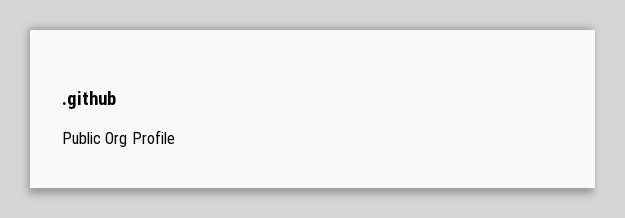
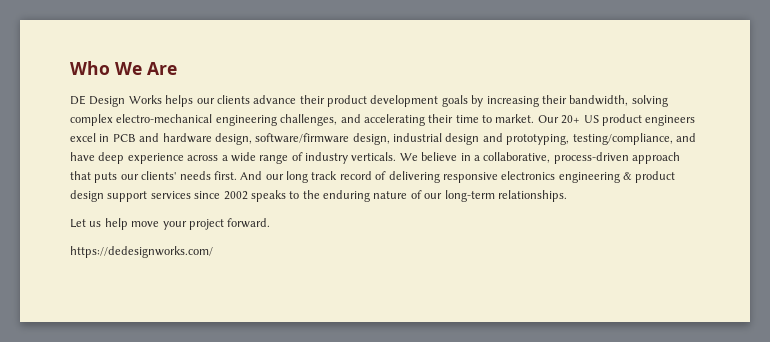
[62,91,116,109] [62,130,175,147] .github // Public Org Profile -> [70,61,177,75] [70,95,668,107] [70,114,696,126] [70,133,696,145] [70,152,680,164] [70,171,676,183] [70,190,567,202] [70,218,271,230] [70,246,213,258] Who We Are // DE Design Works helps our clients advance their product development goals by increasing their bandwidth, solving complex electro-mechanical engineering challenges, and accelerating their time to market. Our 20+ US product engineers excel in PCB and hardware design, software/firmware design, industrial design and prototyping, testing/compliance, and have deep experience across a wide range of industry verticals. We believe in a collaborative, process-driven approach that puts our clients' needs first. And our long track record of delivering responsive electronics engineering & product design support services since 2002 speaks to the enduring nature of our long-term relationships. // Let us help move your project forward. // https://dedesignworks.com/

